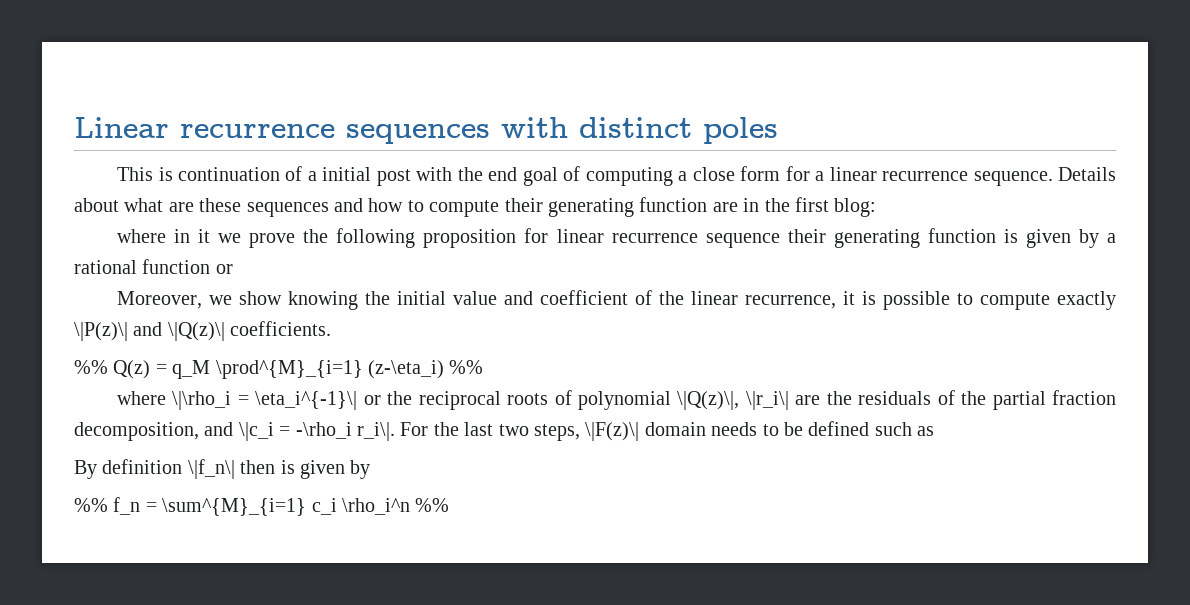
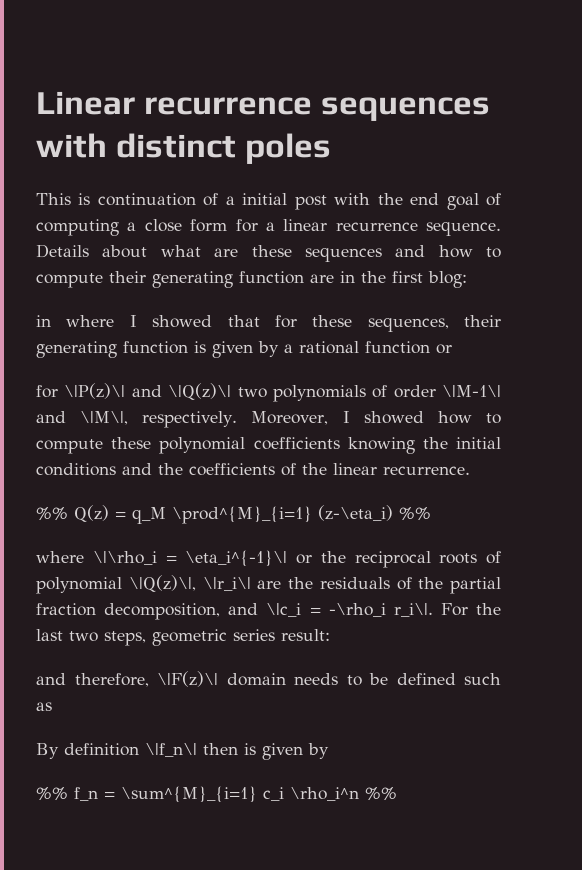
[117,228,780,248] where in it we prove the following proposition for linear recurrence sequence -> [36,315,449,332] in where I showed that for these sequences,
[117,290,1116,310] [74,321,332,341] Moreover, we show knowing the initial value and coefficient of the linear recurrence, it is possible to compute exactly \|P(z)\| and \|Q(z)\| coefficients. -> [36,383,501,402] [36,411,501,428] [36,437,502,454] [36,463,470,476] for \|P(z)\| and \|Q(z)\| two polynomials of order \|M-1\| and \|M\|, respectively. Moreover, I showed how to compute these polynomial coefficients knowing the initial conditions and the coefficients of the linear recurrence.
(580, 432) none -> [152,629,330,646] [36,673,149,687] geometric series result: // and therefore,

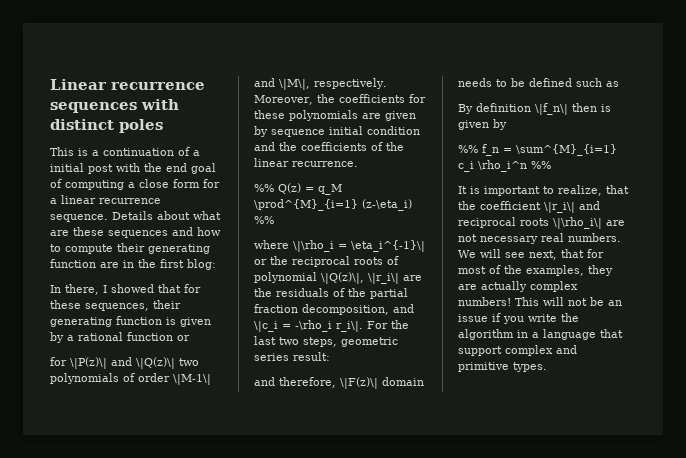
(91, 199) none -> [92,150,99,156] a
[36,315,115,327] in where -> [50,284,99,295] In there,
[342,411,501,424] [36,437,502,454] [36,463,116,476] I showed how to compute these polynomial coefficients knowing the initial conditions -> [316,94,426,103] [254,110,416,121] [254,126,420,137] the coefficients for these polynomials are given by sequence initial condition
(397, 793) none -> [458,185,629,196] [458,201,600,213] [458,217,625,229] [458,233,621,244] [458,249,604,260] [458,265,613,276] [458,281,578,292] [458,297,622,306] [458,313,579,324] [458,329,623,340] [458,345,577,356] [458,362,547,372] // It is important to realize, that the coefficient \|r_i\| and reciprocal roots \|\rho_i\| are not necessary real numbers. We will see next, that for most of the examples, they are actually complex numbers! This will not be an issue if you write the algorithm in a language that support complex and primitive types.

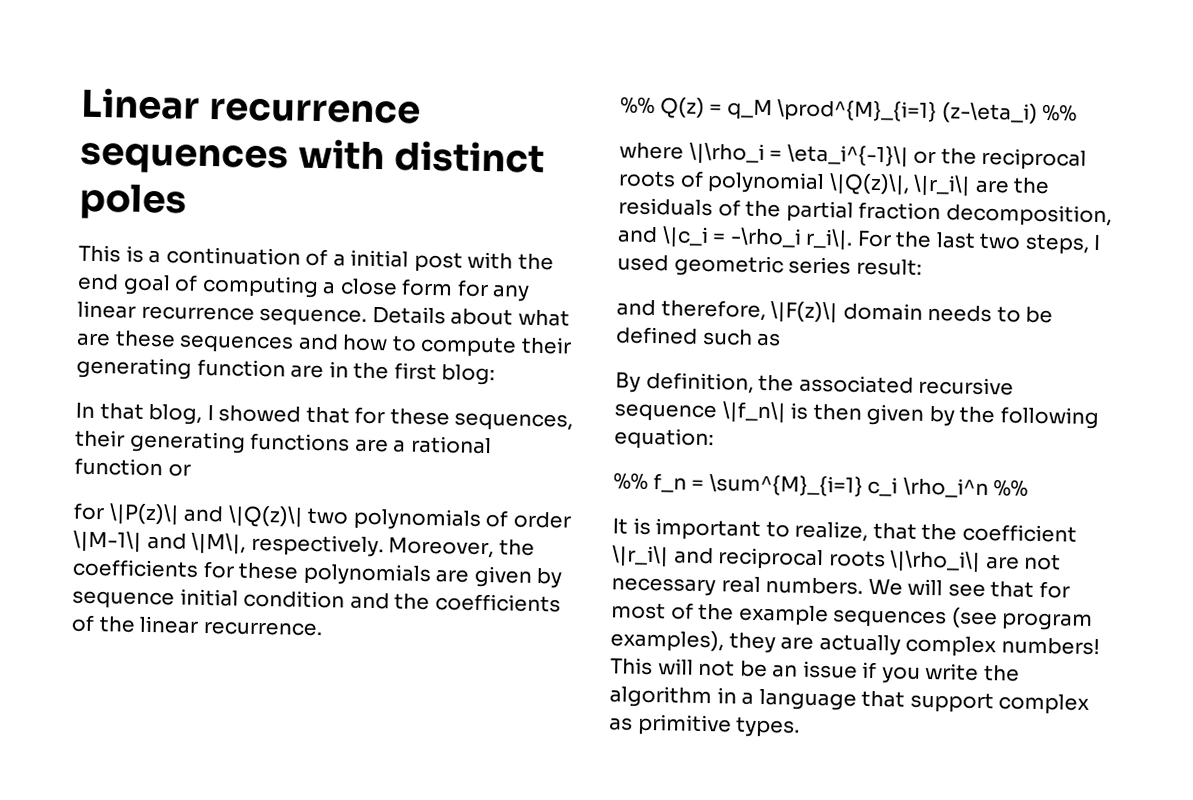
[50,198,57,204] a -> [492,284,531,302] any
[65,284,99,295] there, -> [99,403,203,425] that blog,
[116,316,211,327] [50,332,64,343] function is given by -> [250,432,389,453] functions are
(337, 342) none -> [1093,234,1102,251] [617,254,669,272] I used
[476,103,611,115] [458,119,507,130] definition \|f_n\| then is given by -> [645,371,1015,396] [614,401,1099,430] [614,427,714,451] definition, the associated recursive sequence \|f_n\| is then given by the following equation:
[529,250,557,260] next, -> (986, 590) none
[526,265,584,276] examples, -> [737,604,1094,631] [610,629,724,653] example sequences (see program examples),
[556,345,577,354] and -> [609,717,633,731] as

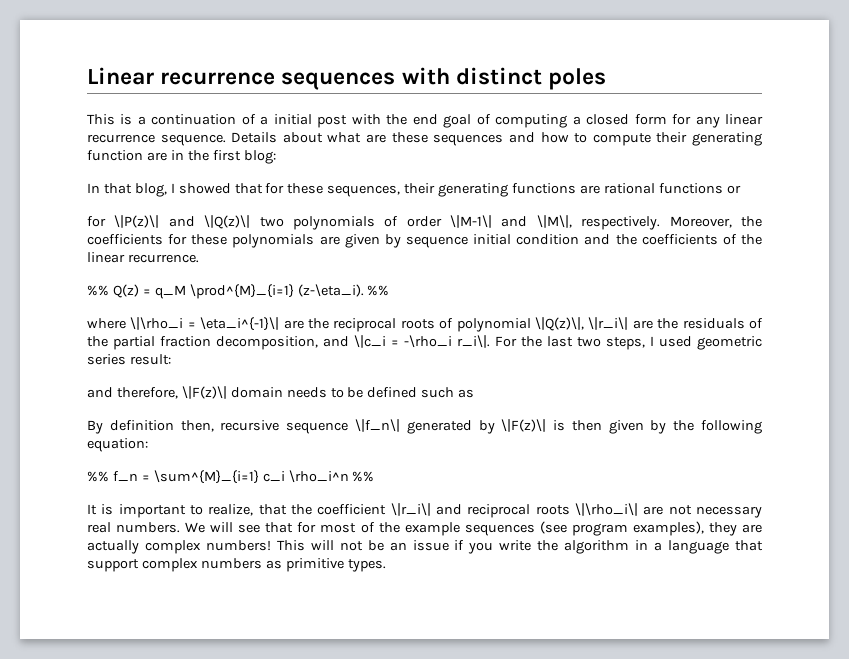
[339,278,398,296] close -> [586,114,630,125] closed
[393,435,492,455] [74,457,163,477] a rational function -> [603,183,723,194] rational functions
[941,102,1038,124] (z-\eta_i) -> [297,284,364,297] (z-\eta_i).
[913,150,937,165] or -> [283,320,304,329] are
[645,371,1015,396] [614,401,786,424] definition, the associated recursive sequence \|f_n\| -> [109,419,547,434] definition then, recursive sequence \|f_n\| generated by \|F(z)\|
(1091, 704) none -> [200,558,262,569] numbers

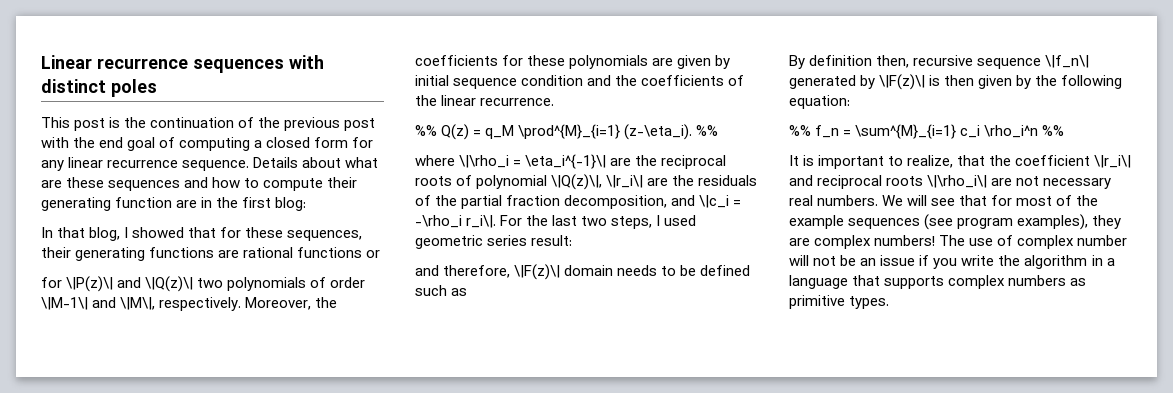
[120,114,312,125] is a continuation of a initial -> [74,117,341,131] post is the continuation of the previous
[405,234,512,248] sequence initial -> [415,75,518,89] initial sequence
[87,540,139,554] actually -> (810, 242) none
[276,540,305,551] This -> [939,235,1128,249] The use of complex number
[87,559,139,572] support -> [884,276,945,289] supports

